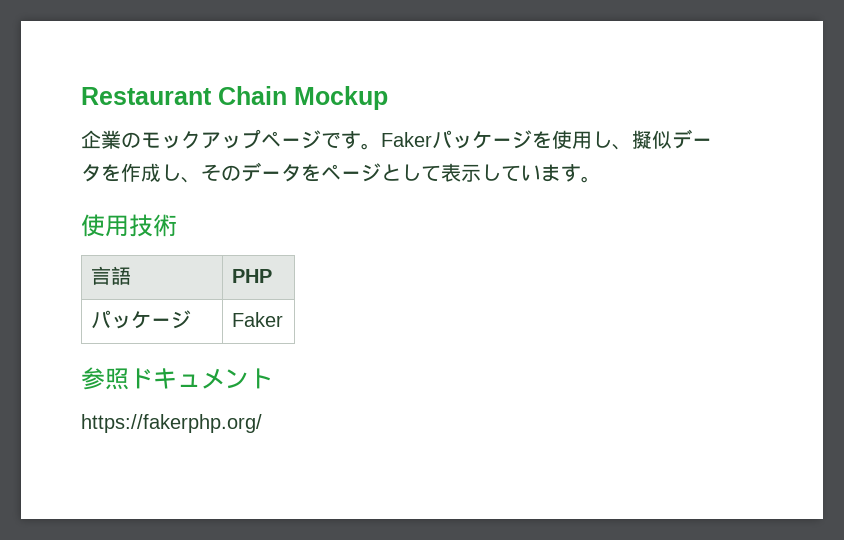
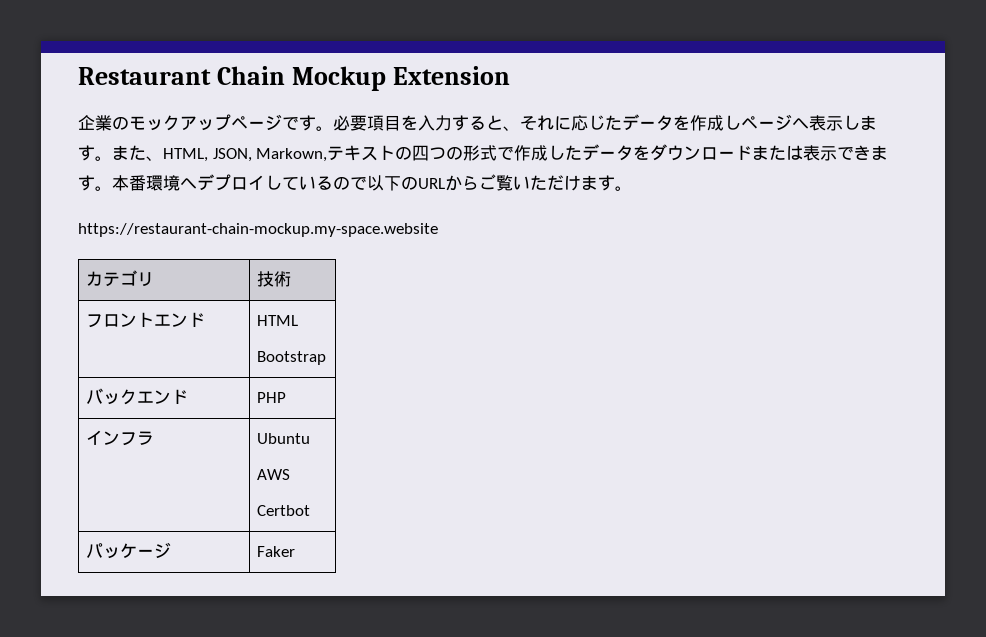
(388, 98) none -> [392,66,510,85] Extension
[381,129,712,150] [81,162,601,183] [81,214,177,237] [90,266,131,285] [231,269,272,283] Fakerパッケージを使用し、擬似データを作成し、そのデータをページとして表示しています。 // 使用技術 // 言語 | PHP -> [333,114,877,131] [78,144,889,162] [78,174,632,191] [78,223,438,237] [85,270,154,287] [256,271,291,287] [85,312,205,328] [256,315,298,326] [256,351,326,365] [85,388,188,405] [256,392,286,403] [85,430,154,446] [256,433,310,444] [256,469,290,480] [256,505,310,516] 必要項目を入力すると、それに応じたデータを作成しページへ表示します。また、HTML, JSON, Markown,テキストの四つの形式で作成したデータをダウンロードまたは表示できます。本番環境へデプロイしているので以下のURLからご覧いただけます。 // https://restaurant-chain-mockup.my-space.website // カテゴリ | 技術 // フロントエンド | HTML // Bootstrap // バックエンド | PHP // インフラ | Ubuntu // AWS // Certbot
[81,367,273,390] [81,414,262,433] // 参照ドキュメント // https://fakerphp.org/ -> (295, 551) none

